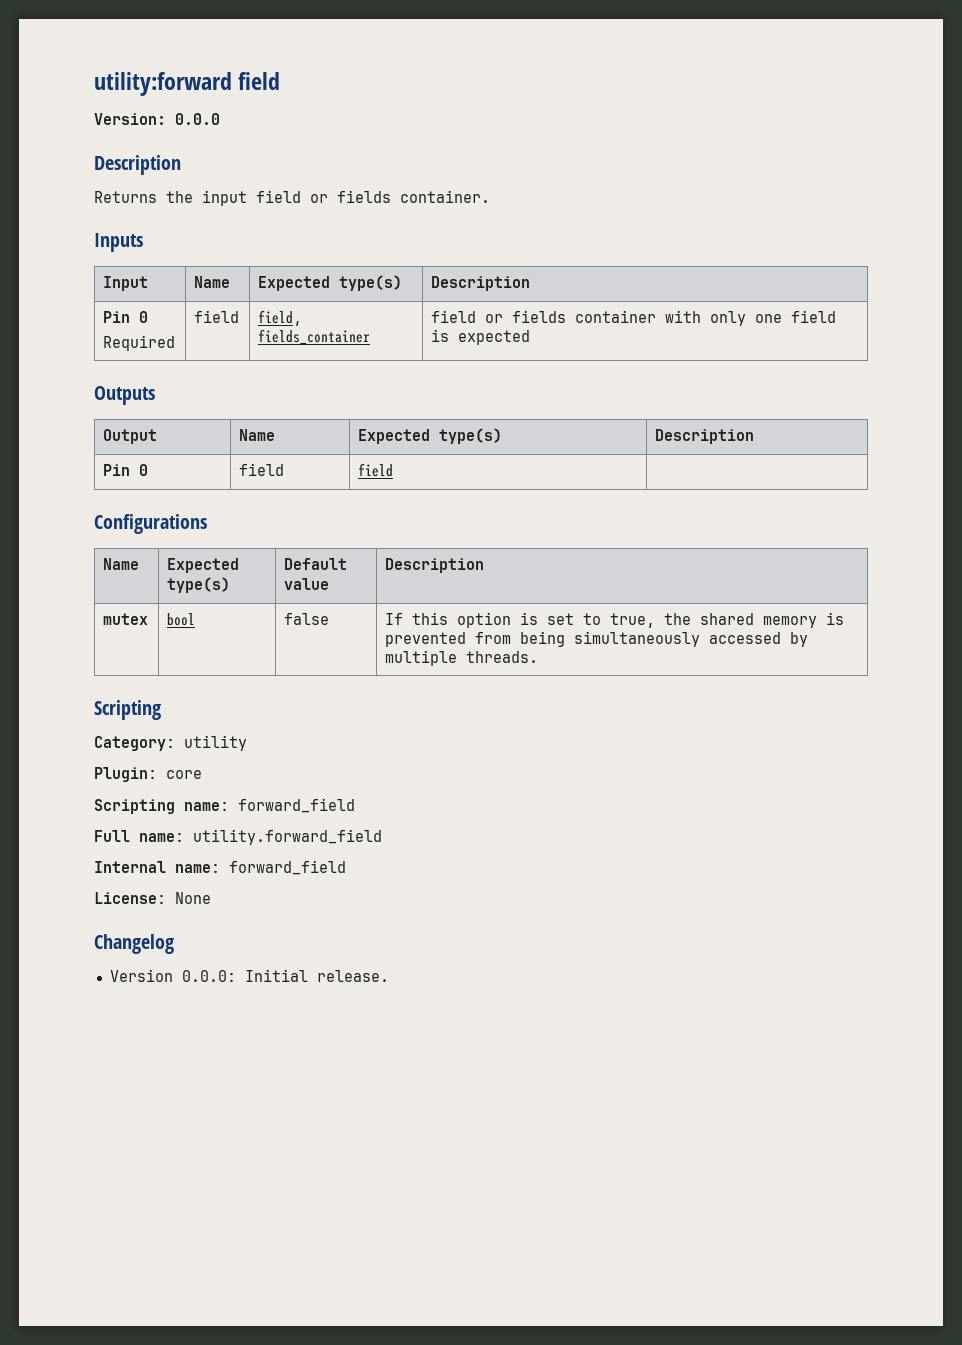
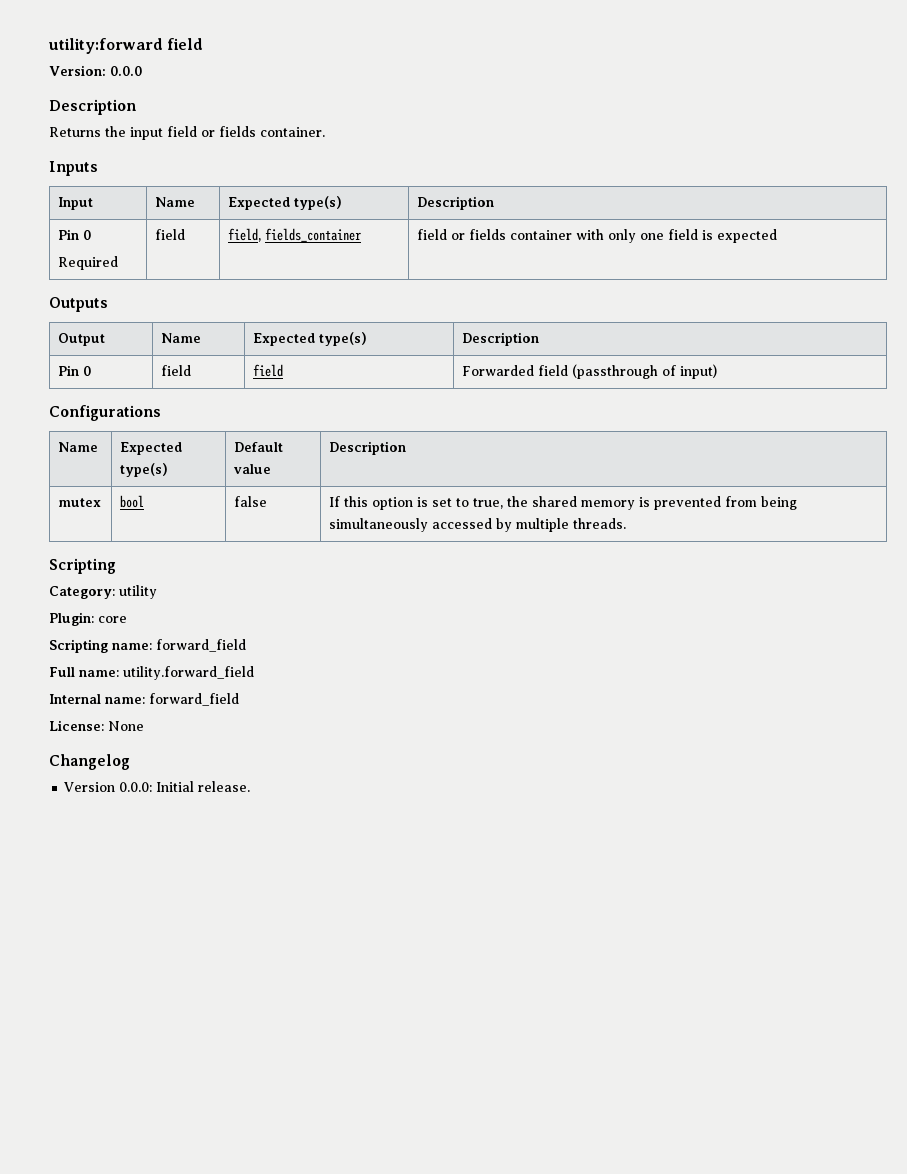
(394, 470) none -> [462,364,718,379] Forwarded field (passthrough of input)

